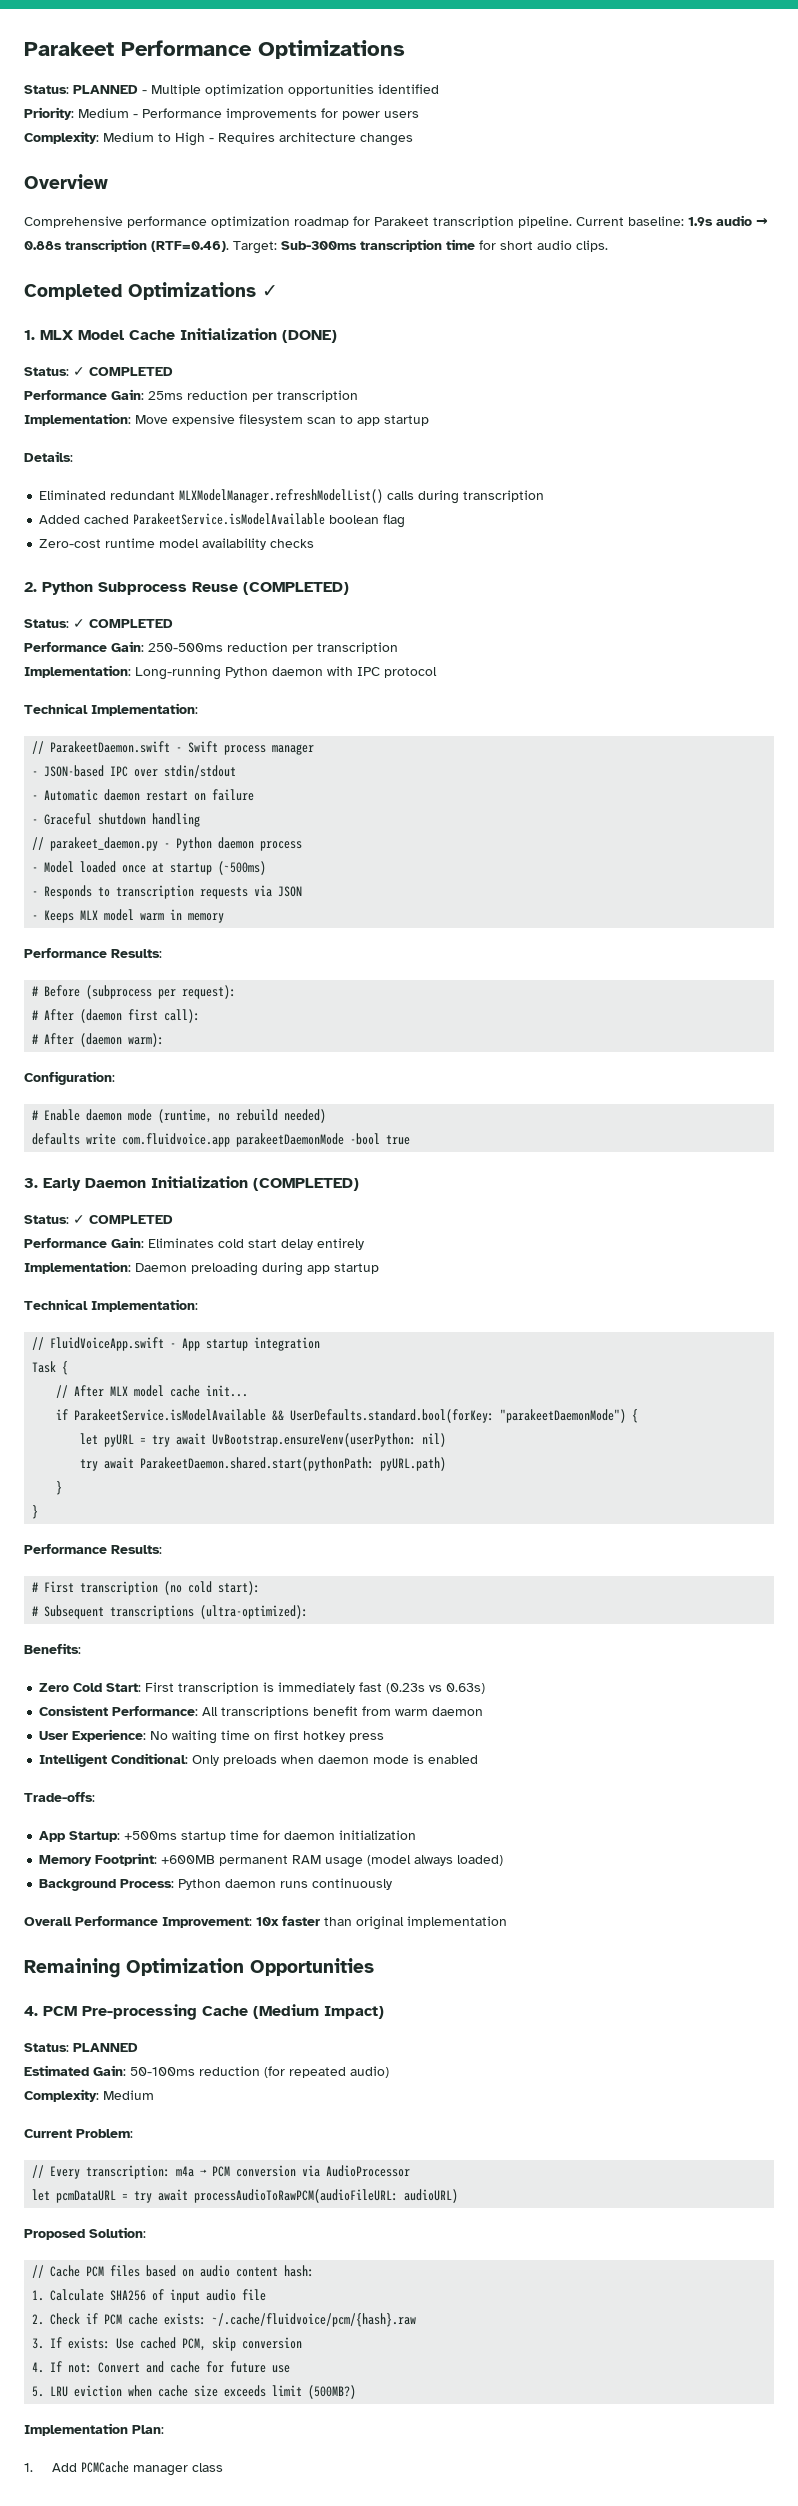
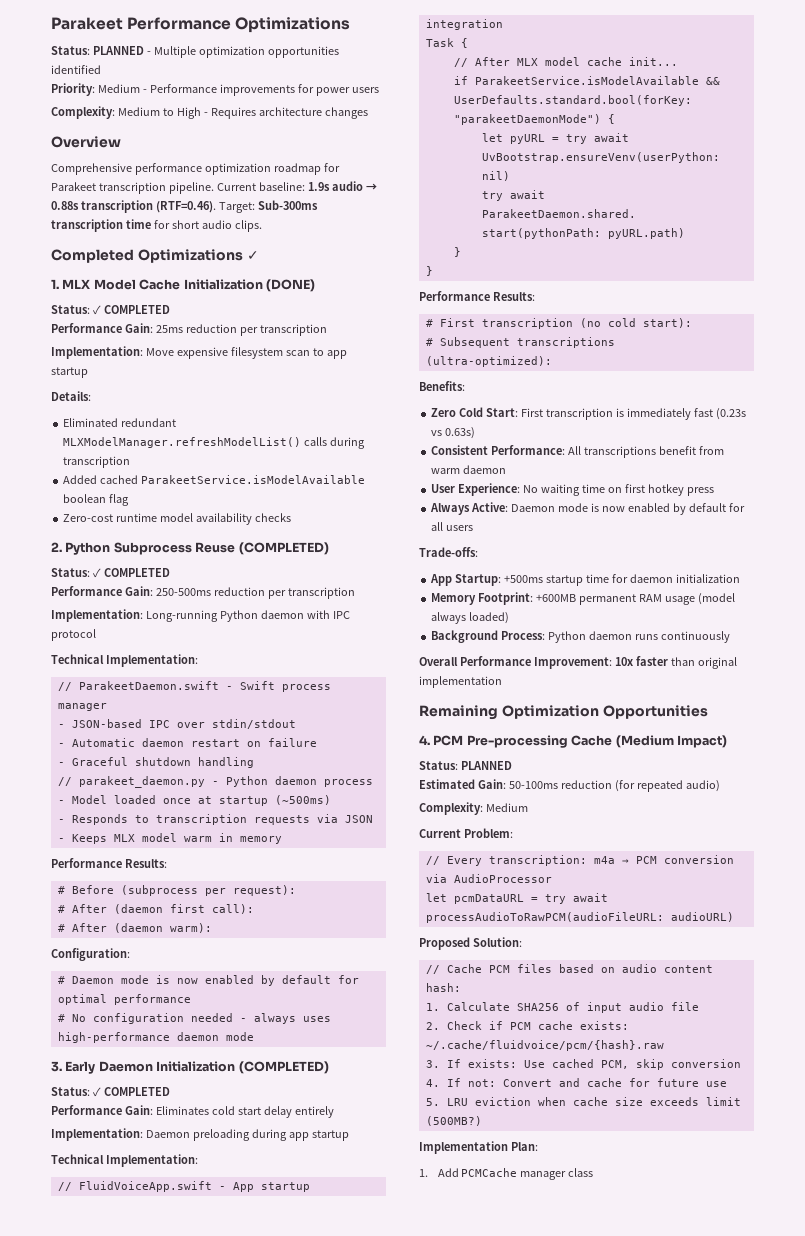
[44,1109,327,1123] [32,1133,411,1147] Enable daemon mode (runtime, no rebuild needed) // defaults write com.fluidvoice.app parakeetDaemonMode -bool true -> [71,975,359,986] [57,994,191,1005] [57,1013,331,1024] [57,1032,254,1043] Daemon mode is now enabled by default for optimal performance // # No configuration needed - always uses high-performance daemon mode
[39,1753,479,1767] Intelligent Conditional: Only preloads when daemon mode is enabled -> [430,502,745,515] [431,522,474,531] Always Active: Daemon mode is now enabled by default for all users

